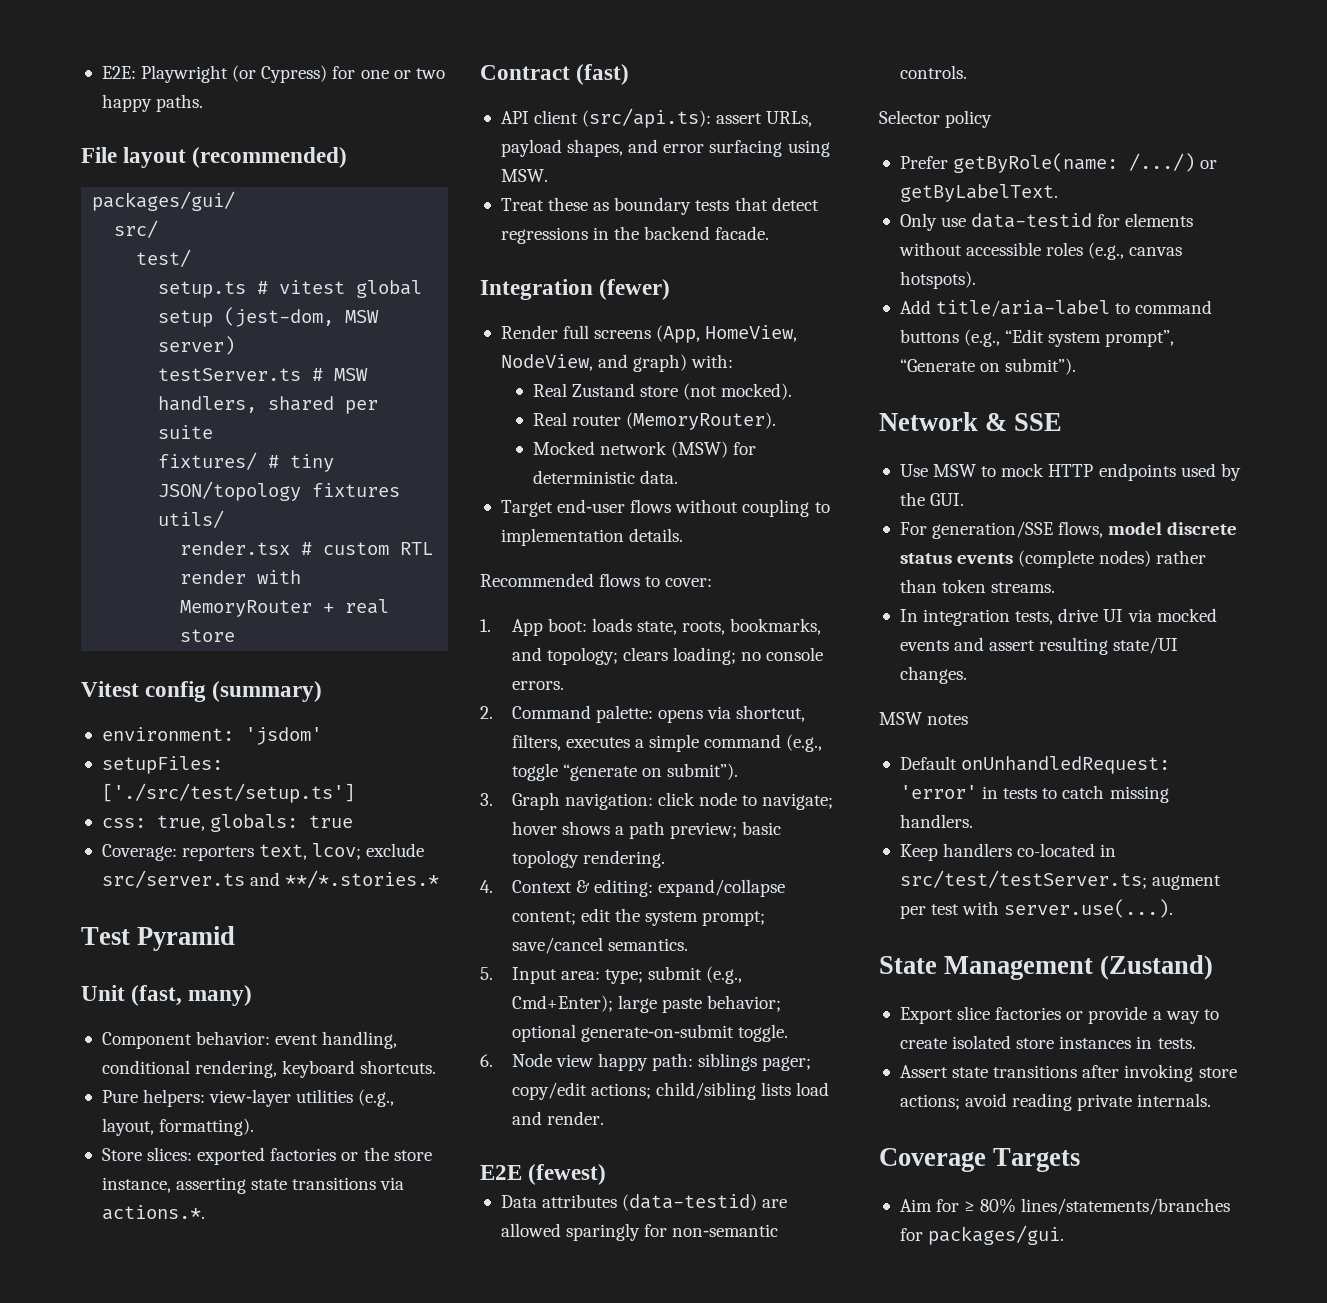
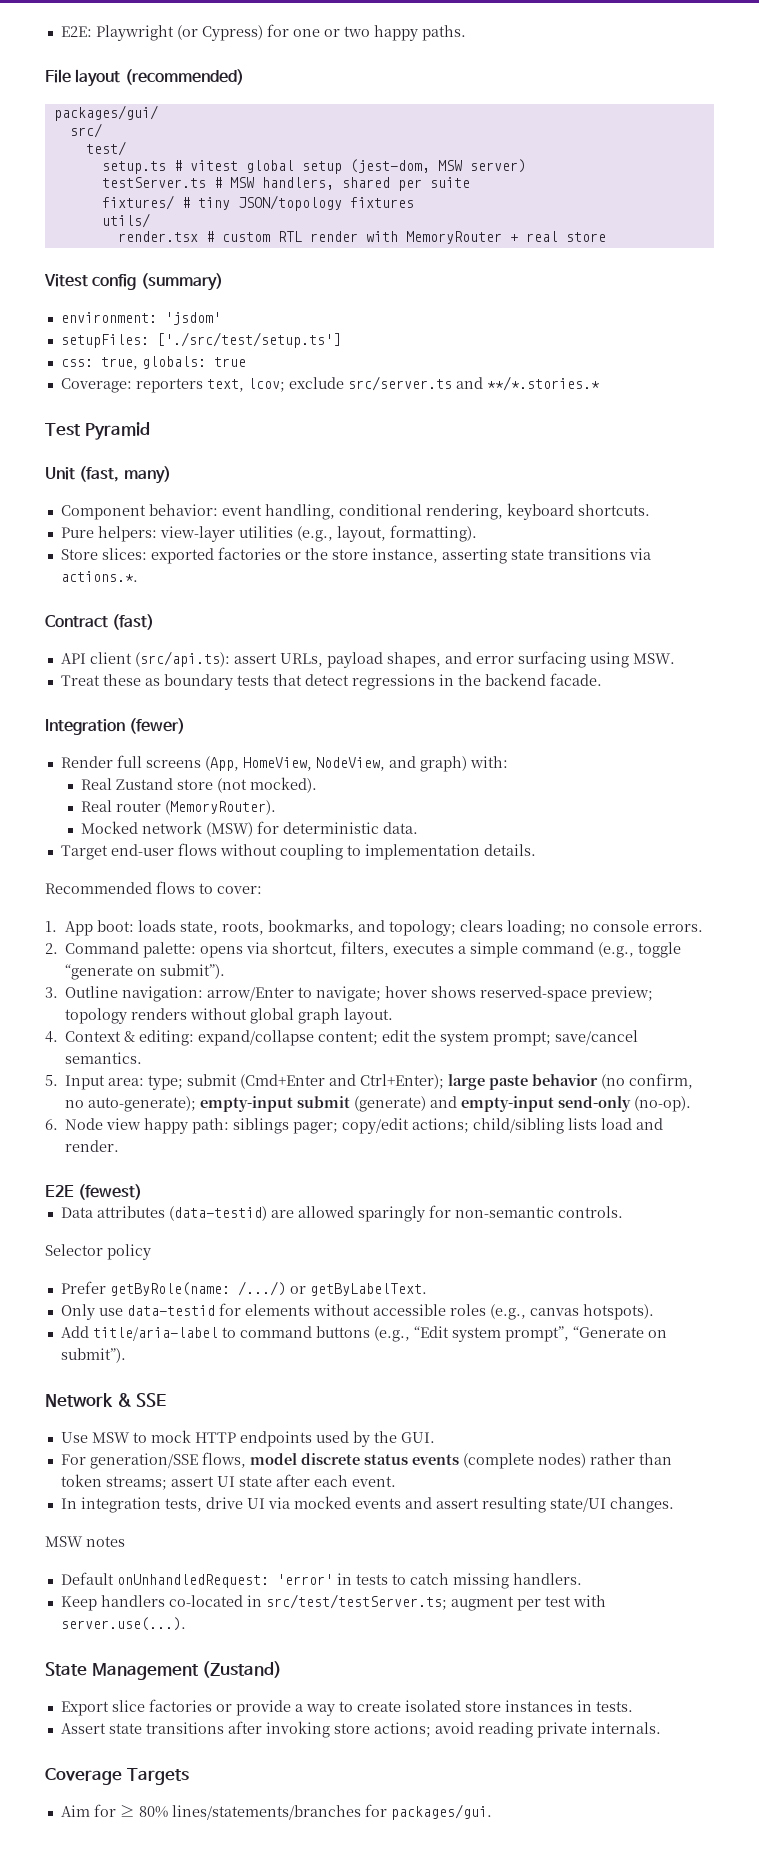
[511,792,834,810] [511,821,782,839] [511,850,665,868] Graph navigation: click node to navigate; hover shows a path preview; basic topology rendering. -> [65,986,654,1002] [65,1008,394,1024] Outline navigation: arrow/Enter to navigate; hover shows reserved-space preview; topology renders without global graph layout.
[706,966,743,984] [511,995,782,1013] [511,1024,789,1042] (e.g., Cmd+Enter); large paste behavior; optional generate‑on‑submit toggle. -> [240,1073,694,1090] [65,1096,692,1112] (Cmd+Enter and Ctrl+Enter); large paste behavior (no confirm, no auto-generate); empty-input submit (generate) and empty-input send-only (no-op).
[991,582,1056,593] streams. -> [105,1474,396,1490] streams; assert UI state after each event.

